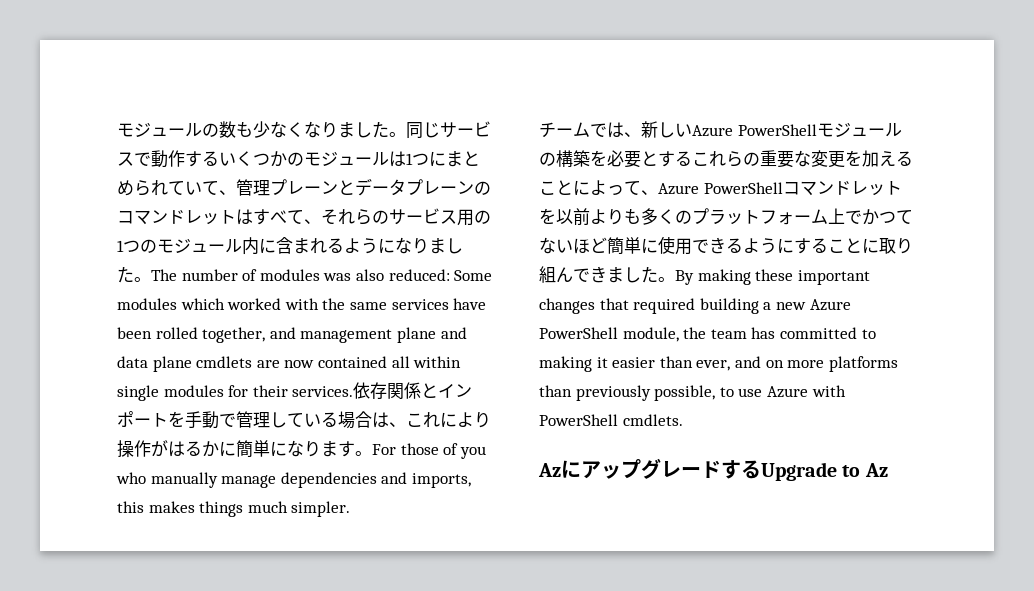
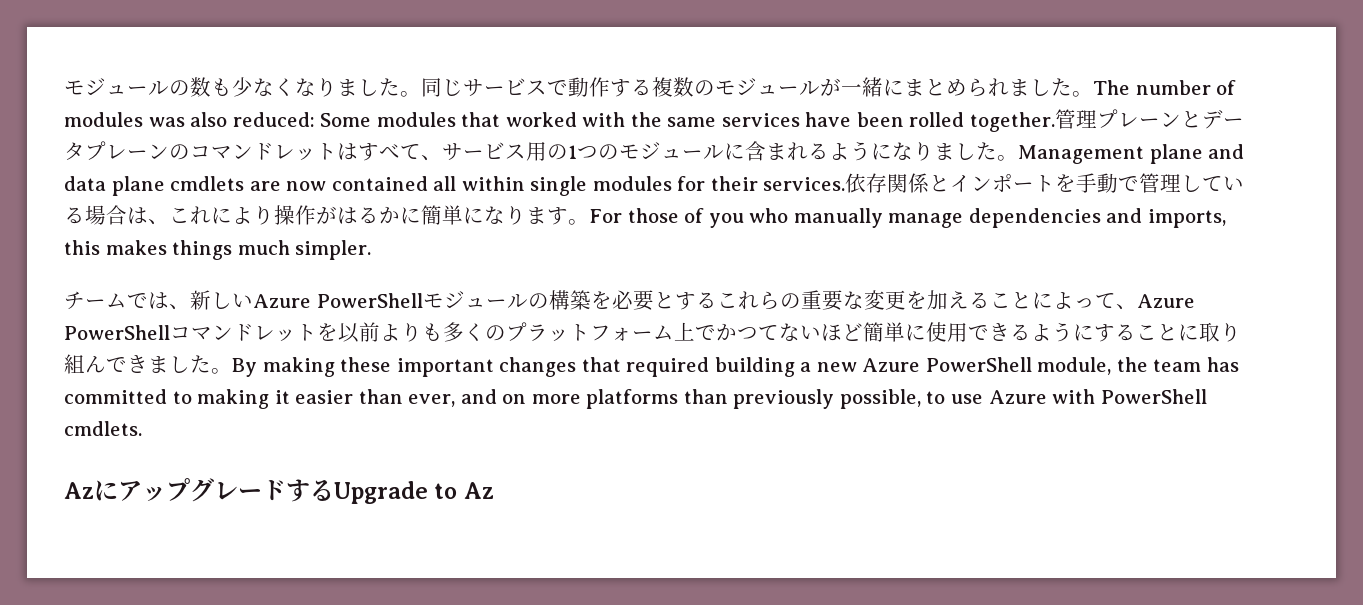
[219,151,429,167] いくつかのモジュールは1つ -> [652,77,883,97] 複数のモジュールが一緒
[168,181,236,195] ていて、 -> [1009,78,1237,97] [64,112,1056,132] ました。The number of modules was also reduced: Some modules that worked with the same services have been rolled together.
[321,209,389,225] それらの -> (442, 158) none
[242,237,259,255] 内 -> (724, 152) none
[151,269,493,281] [117,298,487,310] [117,327,393,343] The number of modules was also reduced: Some modules which worked with the same services have been rolled together, and management -> [1018,145,1144,164] Management

